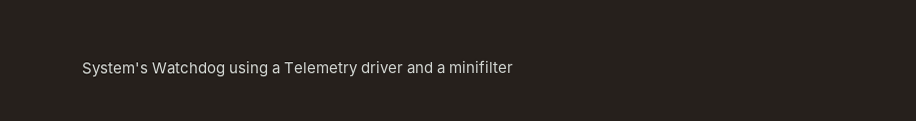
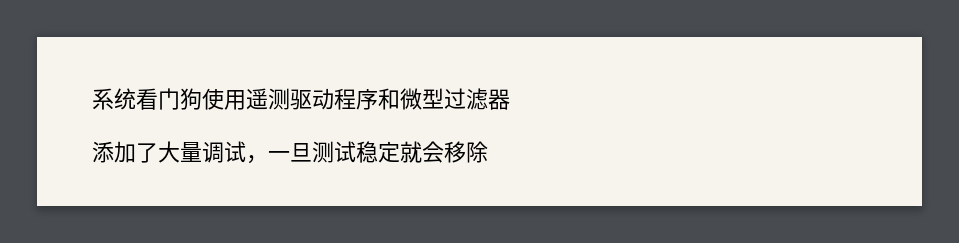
[82,59,515,78] System's Watchdog using a Telemetry driver and a minifilter -> [92,88,510,110] [92,141,488,164] 系统看门狗使用遥测驱动程序和微型过滤器 // 添加了大量调试，一旦测试稳定就会移除

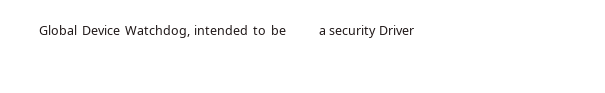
[92,88,510,110] [92,141,488,164] 系统看门狗使用遥测驱动程序和微型过滤器 // 添加了大量调试，一旦测试稳定就会移除 -> [39,25,414,38] Global Device Watchdog, intended to be a security Driver

